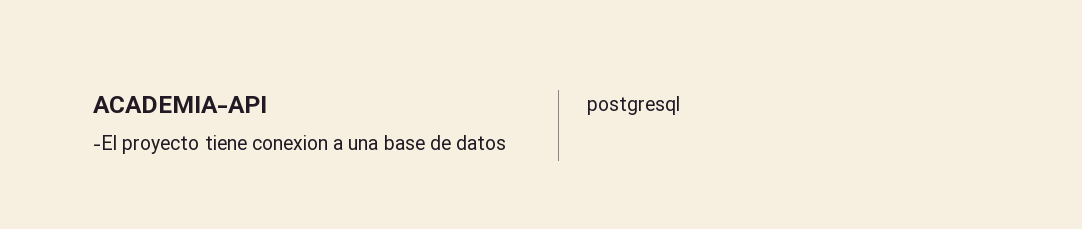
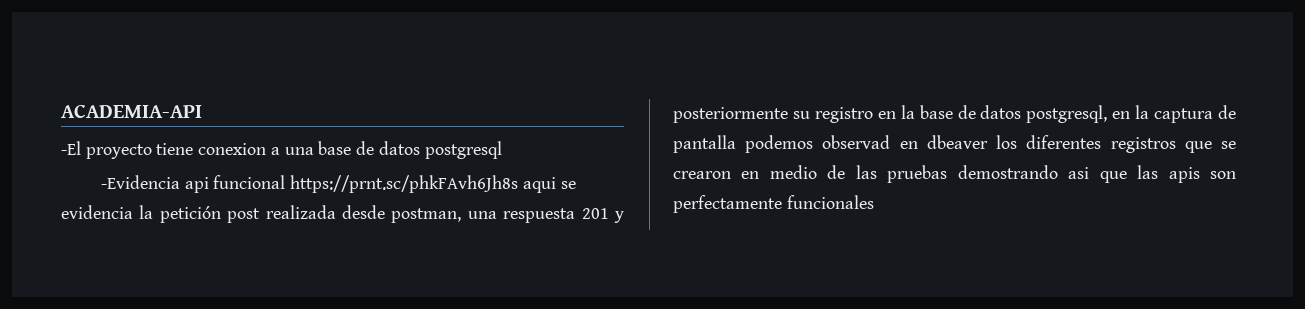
(680, 105) none -> [101,175,576,193] [61,205,624,223] [673,105,1236,123] [673,135,1236,153] [673,165,1236,183] [673,195,874,213] // -Evidencia api funcional https://prnt.sc/phkFAvh6Jh8s aqui se evidencia la petición post realizada desde postman, una respuesta 201 y posteriormente su registro en la base de datos postgresql, en la captura de pantalla podemos observad en dbeaver los diferentes registros que se crearon en medio de las pruebas demostrando asi que las apis son perfectamente funcionales

